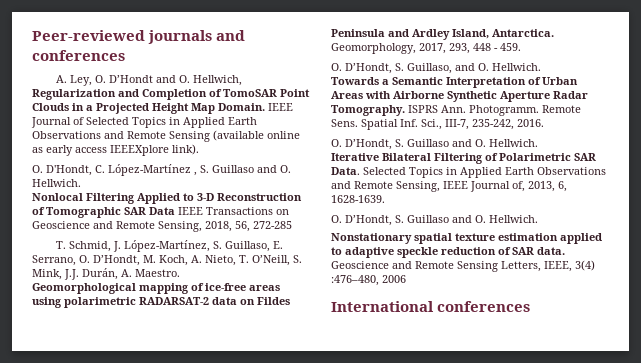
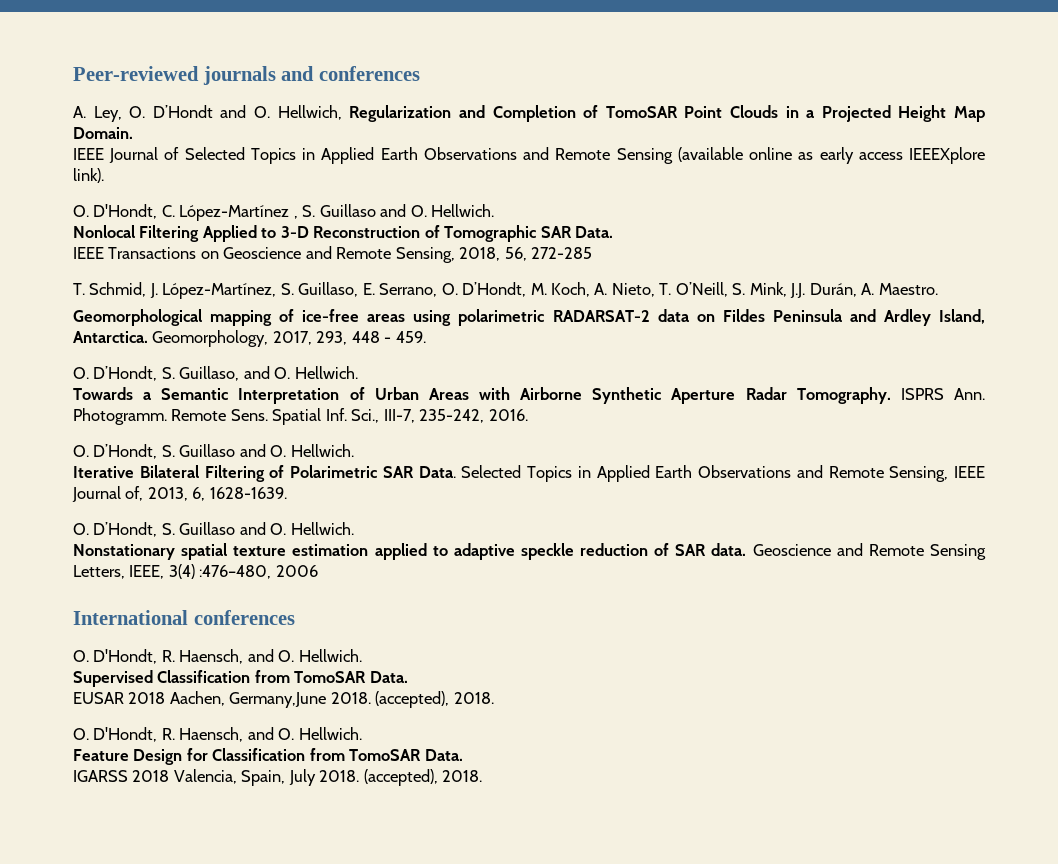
(265, 107) none -> (133, 133) //
[149,207,175,215] Data -> [575,226,614,238] Data. //
(531, 306) none -> [73,649,362,664] [73,670,408,687] [73,691,494,708] [73,727,362,742] [73,748,463,765] [73,769,483,786] // O. D'Hondt, R. Haensch, and O. Hellwich. // Supervised Classification from TomoSAR Data. // EUSAR 2018 Aachen, Germany,June 2018. (accepted), 2018. // O. D'Hondt, R. Haensch, and O. Hellwich. // Feature Design for Classification from TomoSAR Data. // IGARSS 2018 Valencia, Spain, July 2018. (accepted), 2018.

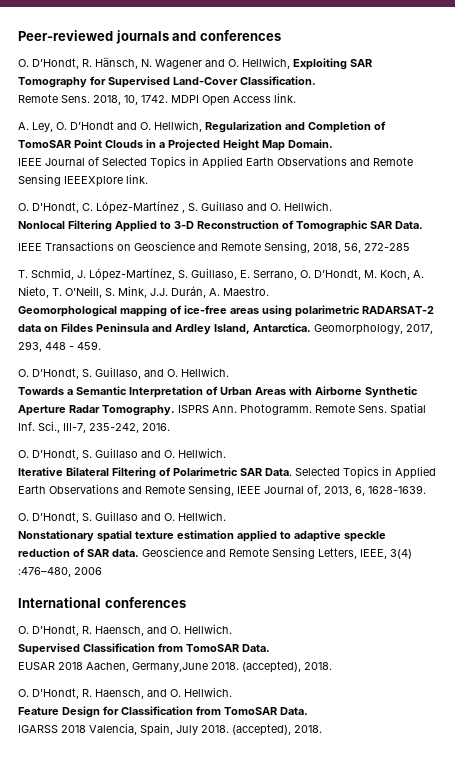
(420, 73) none -> [18,57,372,70] [18,76,316,88] [18,93,296,106] // O. D’Hondt, R. Hänsch, N. Wagener and O. Hellwich, Exploiting SAR Tomography for Supervised Land-Cover Classification. // Remote Sens. 2018, 10, 1742. MDPI Open Access link.
[677,147,986,164] [73,168,104,183] (available online as early access IEEEXplore link). -> [64,174,148,187] IEEEXplore link.

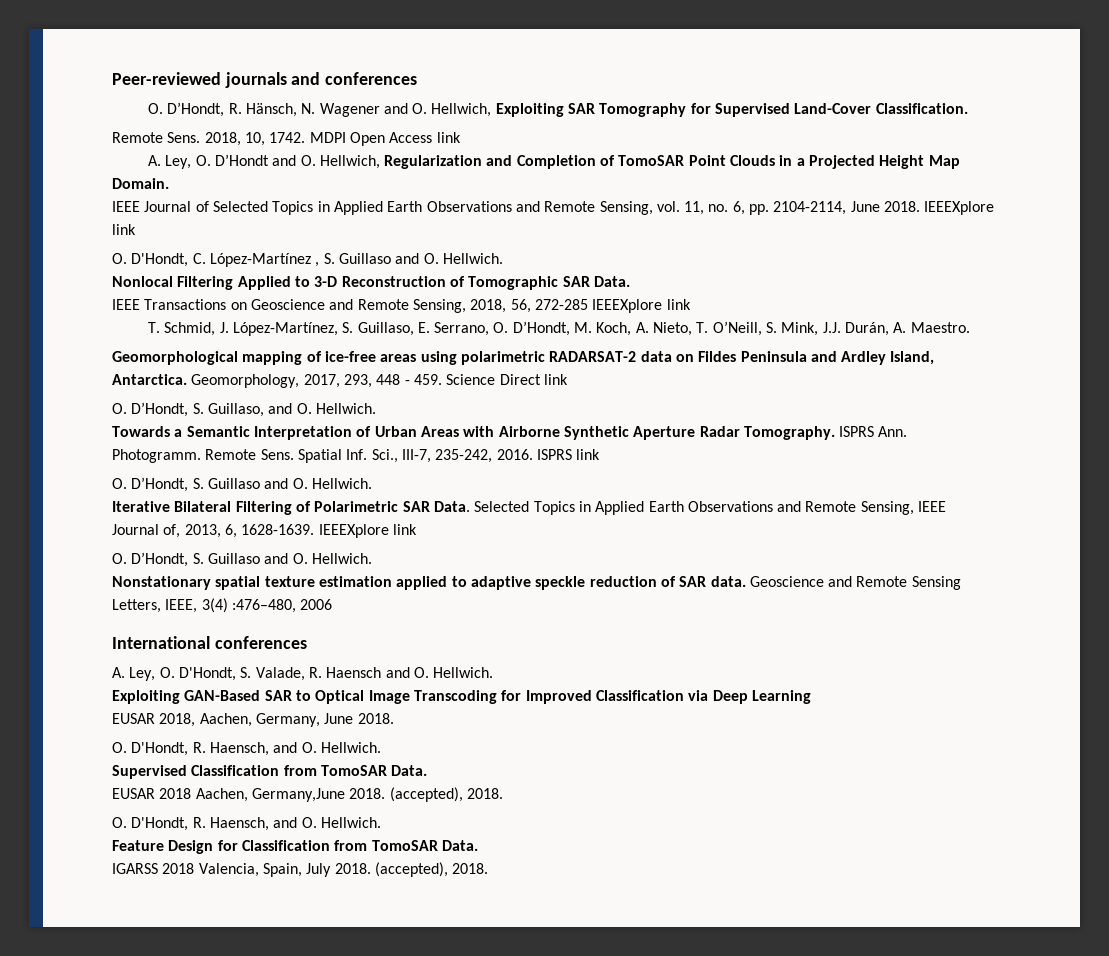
[274,93,296,103] link. -> [436,132,461,143] link
[18,174,148,187] Sensing IEEEXplore link. -> [599,201,995,215] [112,224,136,235] Sensing, vol. 11, no. 6, pp. 2104-2114, June 2018. IEEEXplore link
(410, 247) none -> [592,299,691,313] IEEEXplore link
(101, 345) none -> [446,374,568,385] Science Direct link
(170, 427) none -> [536,449,601,460] ISPRS link
(426, 489) none -> [318,524,417,538] IEEEXplore link
(186, 602) none -> [112,667,494,681] [112,690,811,704] [112,713,394,727] // A. Ley, O. D'Hondt, S. Valade, R. Haensch and O. Hellwich. // Exploiting GAN-Based SAR to Optical Image Transcoding for Improved Classification via Deep Learning // EUSAR 2018, Aachen, Germany, June 2018.

